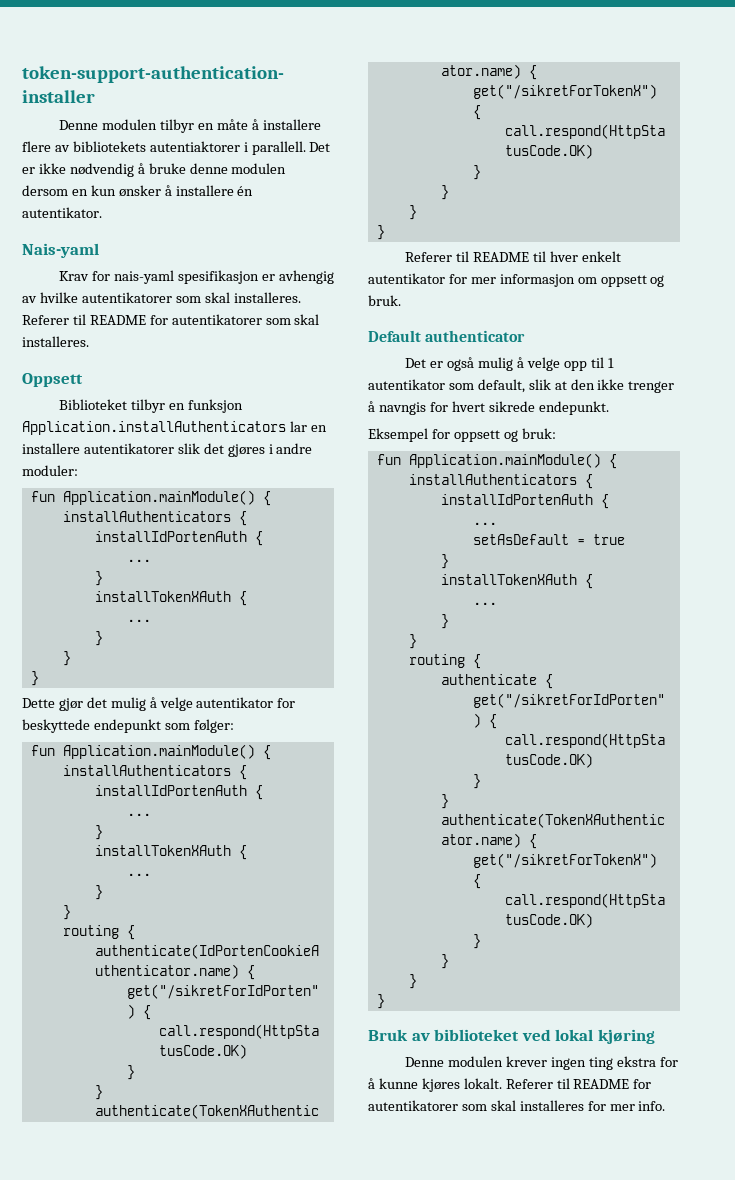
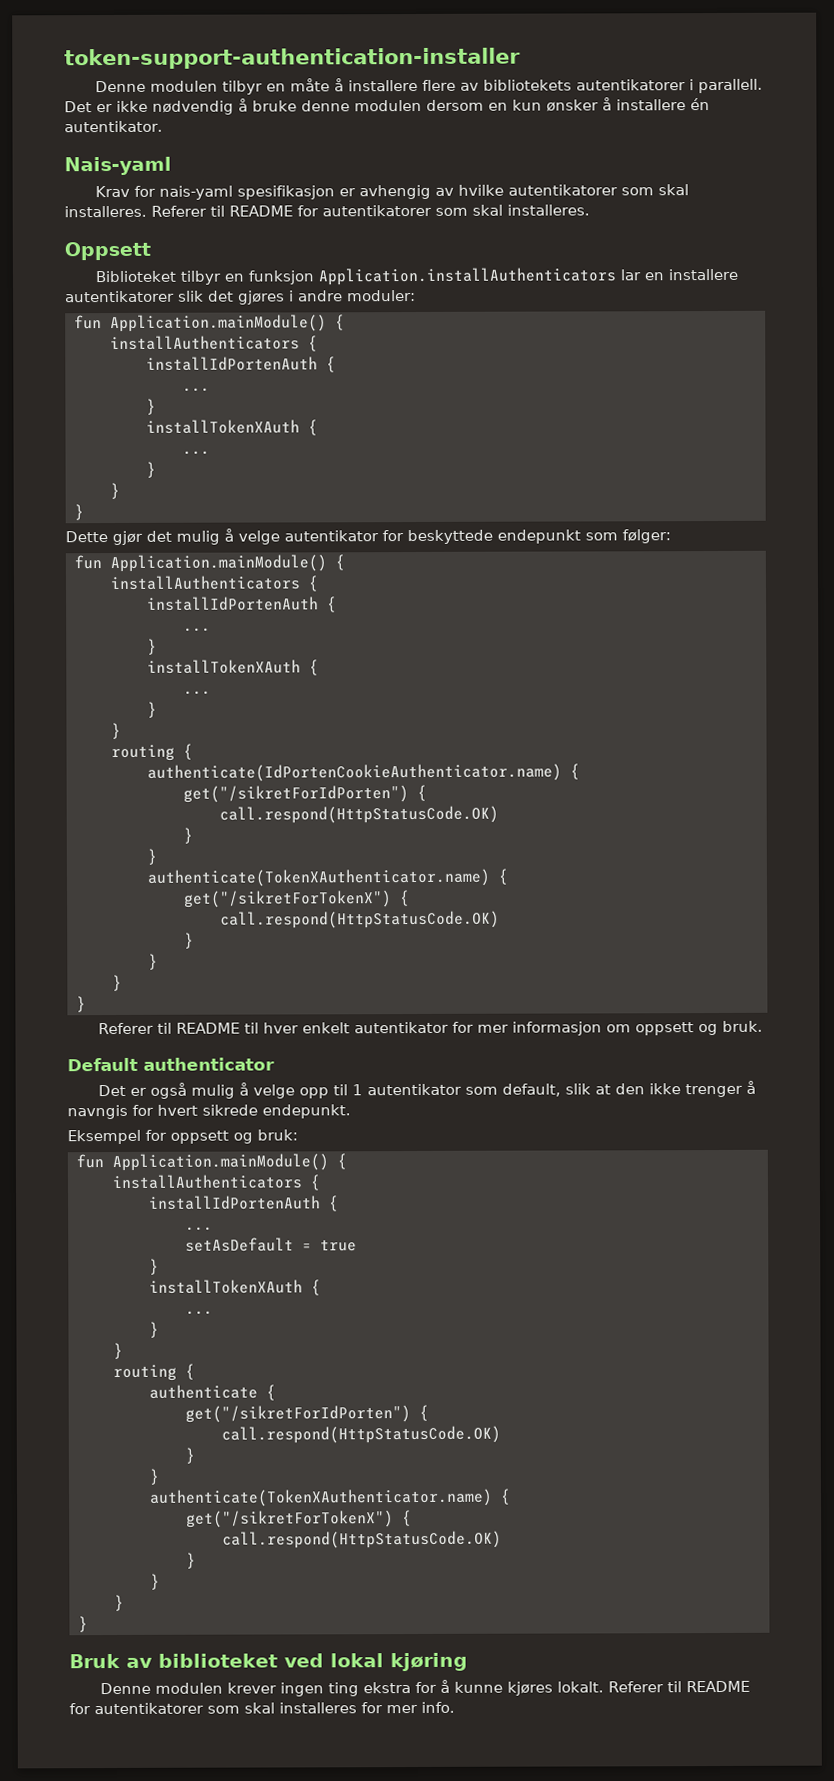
[149,141,240,152] autentiaktorer -> [575,79,686,91] autentikatorer

